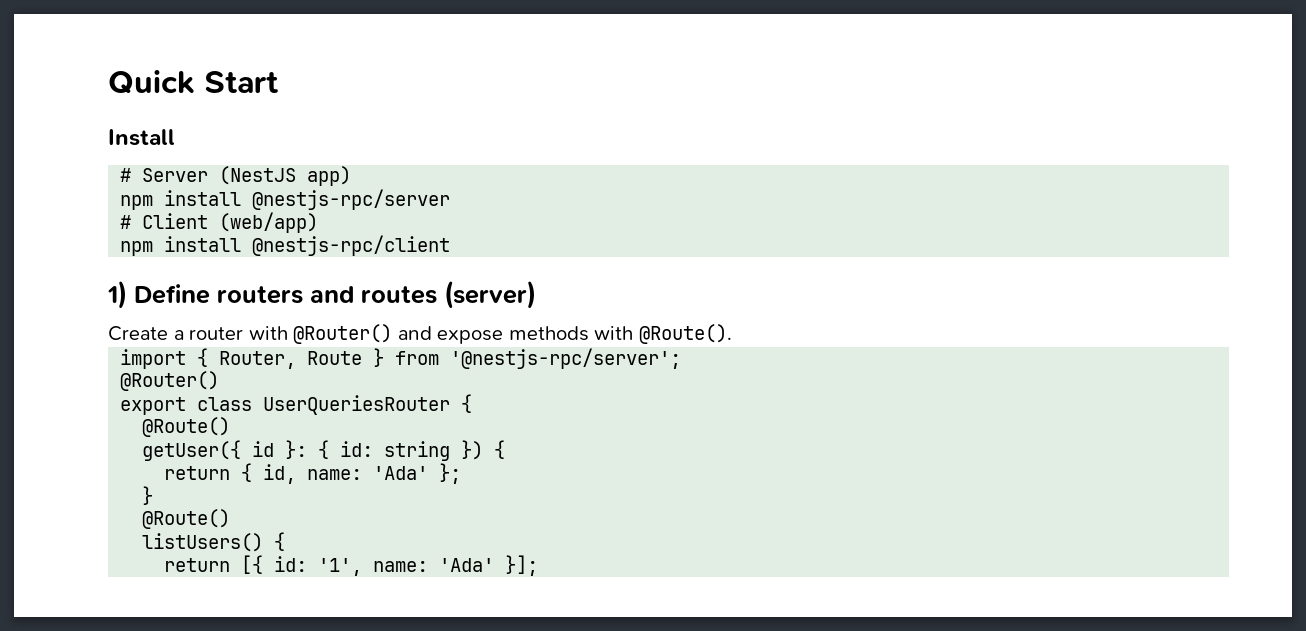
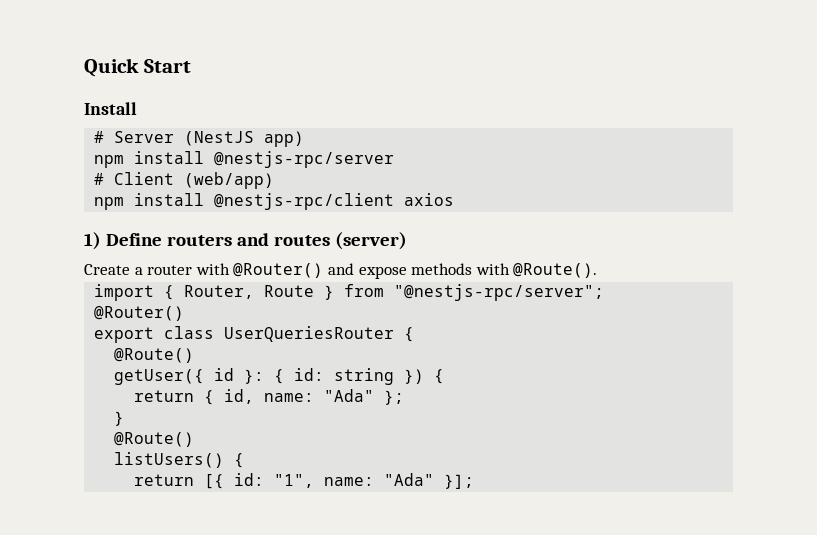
(451, 245) none -> [404,193,455,206] axios
[450,348,682,369] '@nestjs-rpc/server'; -> [394,284,605,301] "@nestjs-rpc/server";
[373,466,429,480] 'Ada' -> [324,389,375,402] "Ada"
[318,558,495,576] '1', name: 'Ada' -> [274,473,435,488] "1", name: "Ada"

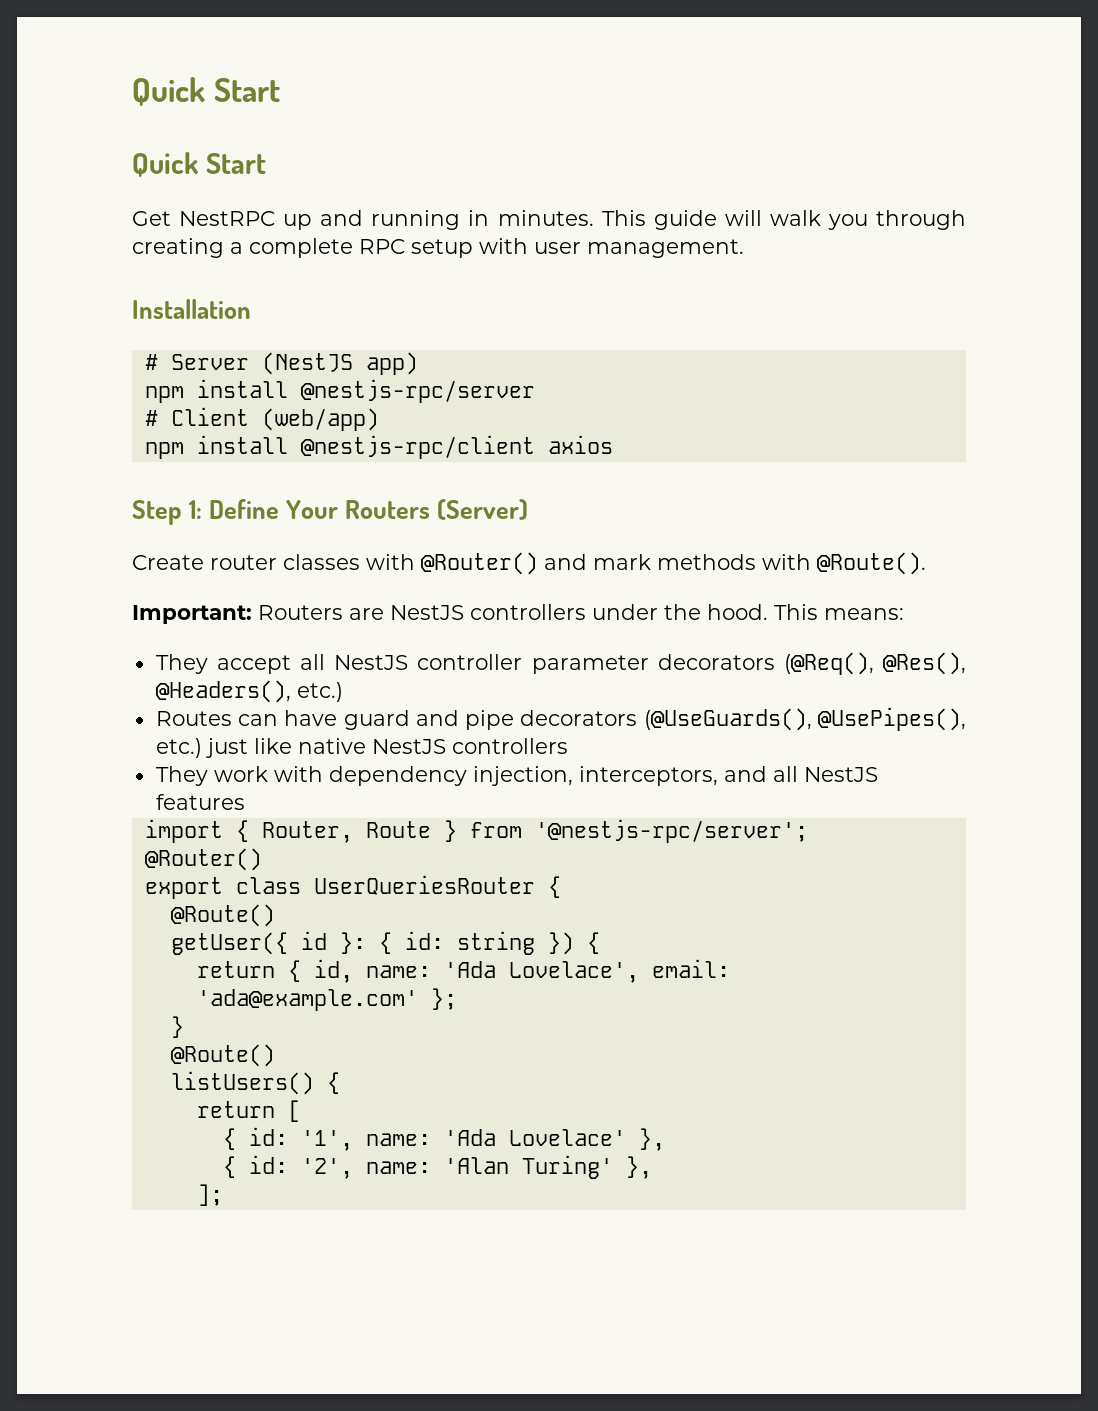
[84,58,191,77] [84,102,137,115] Quick Start // Install -> [132,77,280,106] [132,152,266,177] [132,210,967,230] [132,238,744,258] [132,299,251,319] Quick Start // Quick Start // Get NestRPC up and running in minutes. This guide will walk you through creating a complete RPC setup with user management. // Installation
[84,232,407,250] 1) Define routers and routes (server) -> [132,499,529,525] Step 1: Define Your Routers (Server)
[134,265,193,275] a router -> [210,554,360,570] router classes
[358,266,407,279] expose -> [593,554,651,570] mark
(598, 270) none -> [132,604,904,624] [155,652,967,675] [155,680,343,703] [155,707,966,731] [155,738,568,758] [155,766,878,786] [155,794,245,810] // Important: Routers are NestJS controllers under the hood. This means: // They accept all NestJS controller parameter decorators (@Req(), @Res(), @Headers(), etc.) // Routes can have guard and pipe decorators (@UseGuards(), @UsePipes(), etc.) just like native NestJS controllers // They work with dependency injection, interceptors, and all NestJS features
[394,284,605,301] "@nestjs-rpc/server"; -> [534,819,808,843] '@nestjs-rpc/server';
[324,389,375,402] "Ada" -> [443,959,730,983] [196,989,418,1011] 'Ada Lovelace', email: 'ada@example.com'
[204,473,475,489] [{ id: "1", name: "Ada" }]; -> [287,1100,301,1122] [222,1127,665,1151] [222,1155,652,1179] [196,1184,223,1206] [ // { id: '1', name: 'Ada Lovelace' }, // { id: '2', name: 'Alan Turing' }, // ];

